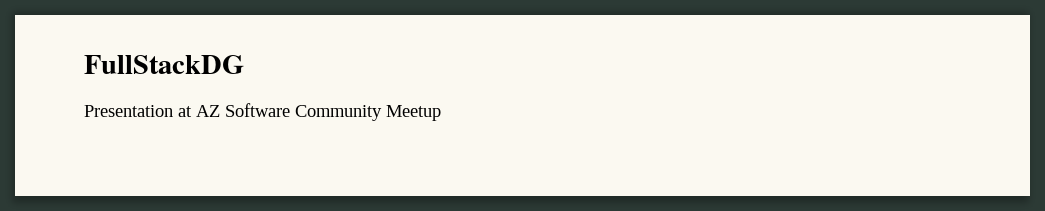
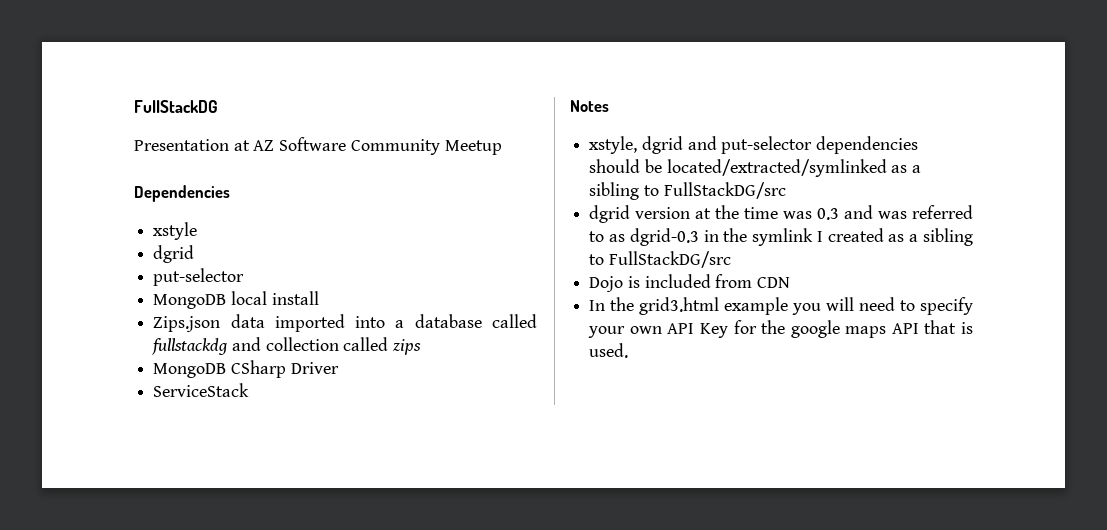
(441, 113) none -> [134,185,230,202] [153,222,198,240] [153,245,195,263] [153,268,245,286] [153,291,319,309] [153,314,537,332] [152,337,422,355] [153,360,339,378] [153,383,250,397] [570,100,609,112] [589,136,919,154] [589,159,922,177] [589,182,786,200] [589,205,973,223] [589,228,973,246] [589,251,731,268] [589,274,791,292] [589,297,973,315] [588,320,973,338] [589,343,629,358] // Dependencies // xstyle // dgrid // put-selector // MongoDB local install // Zips.json data imported into a database called fullstackdg and collection called zips // MongoDB CSharp Driver // ServiceStack // Notes // xstyle, dgrid and put-selector dependencies should be located/extracted/symlinked as a sibling to FullStackDG/src // dgrid version at the time was 0.3 and was referred to as dgrid-0.3 in the symlink I created as a sibling to FullStackDG/src // Dojo is included from CDN // In the grid3.html example you will need to specify your own API Key for the google maps API that is used.

